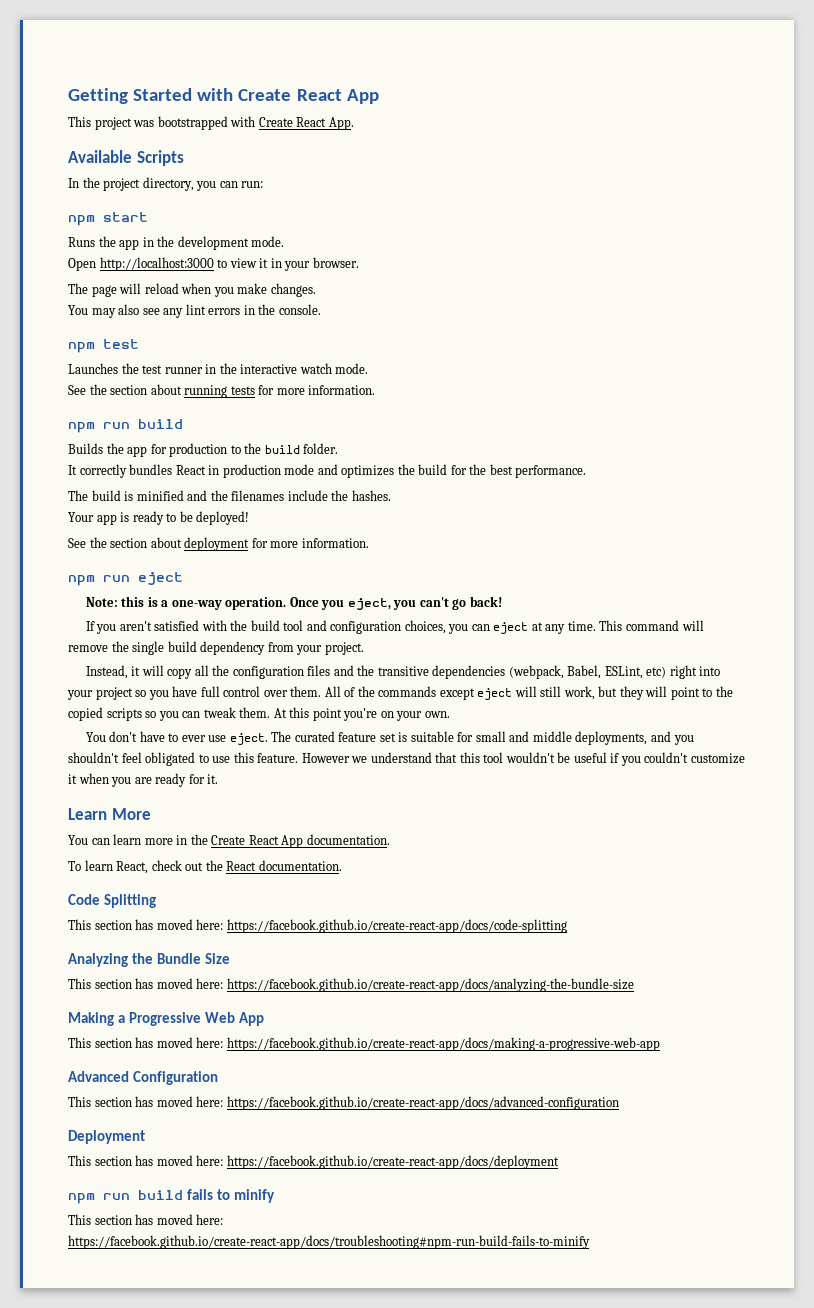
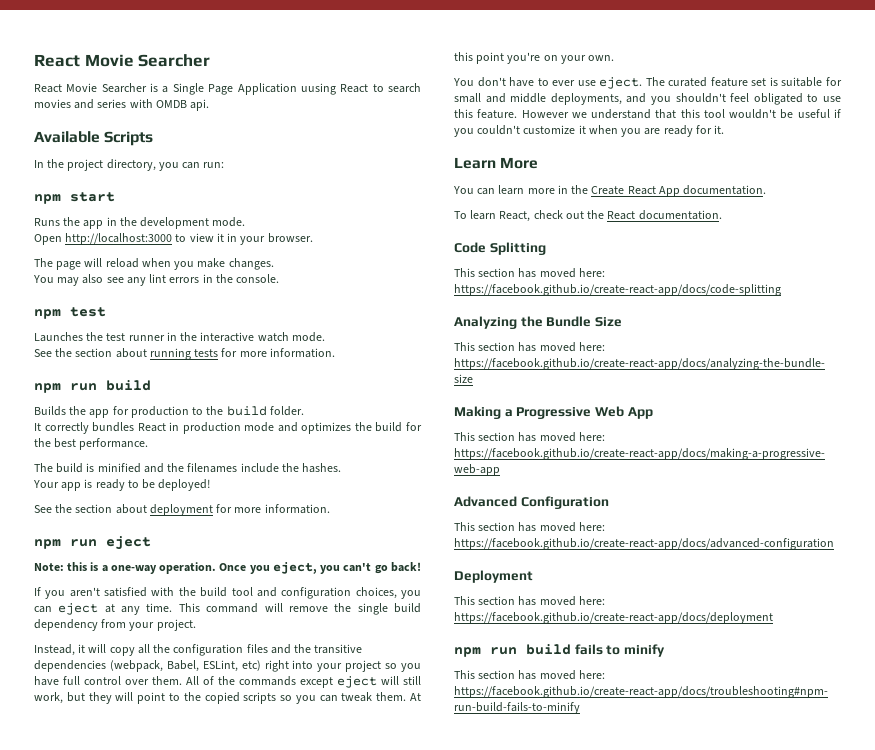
[68,88,379,104] [68,116,354,130] Getting Started with Create React App // This project was bootstrapped with Create React App. -> [34,54,211,67] [34,83,422,95] [34,99,210,111] React Movie Searcher // React Movie Searcher is a Single Page Application uusing React to search movies and series with OMDB api.

